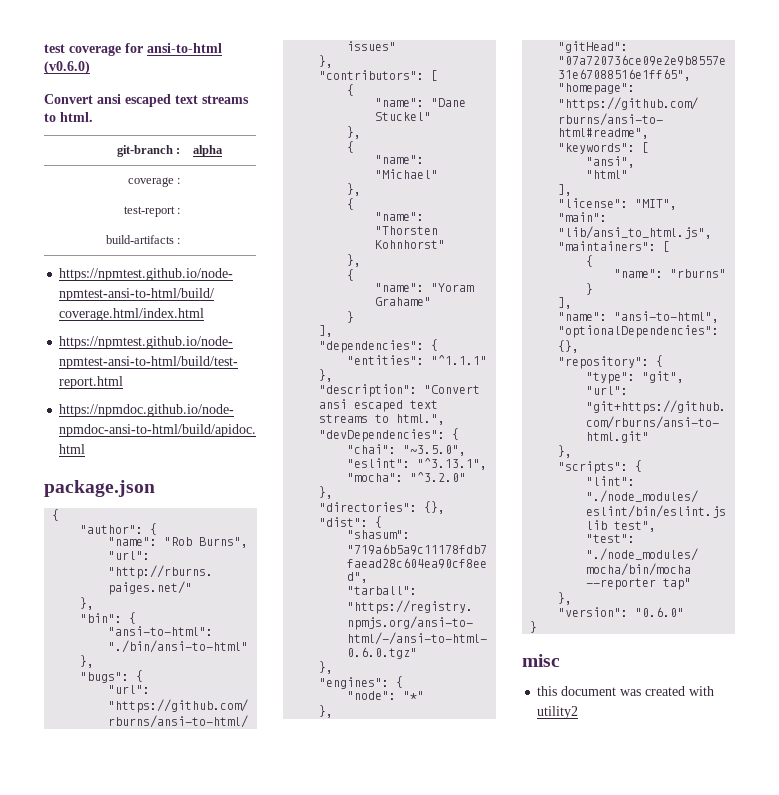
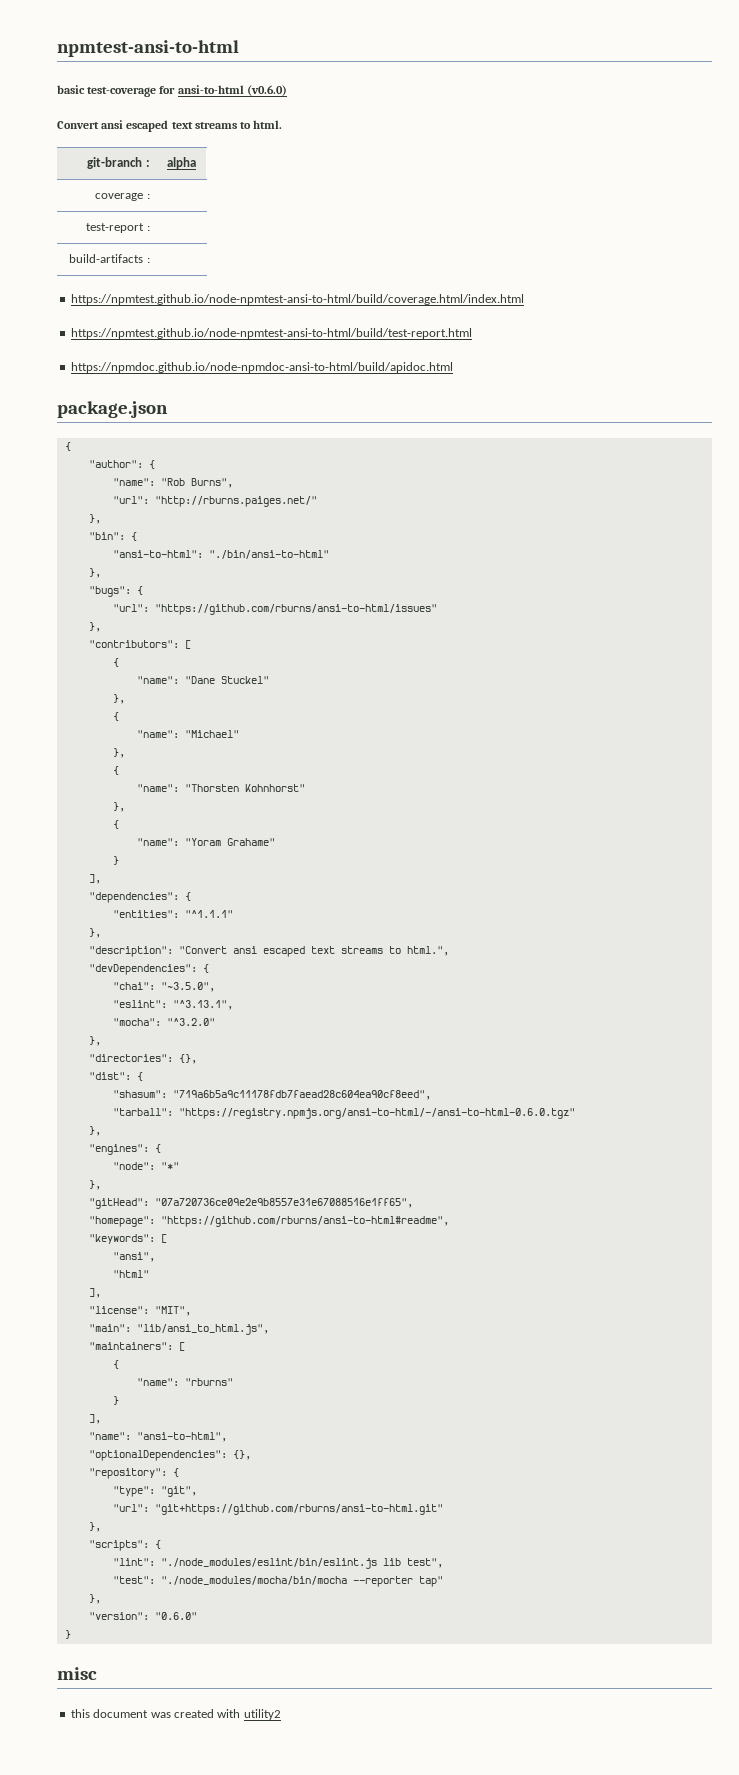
[44,44,121,56] test coverage -> [57,40,239,57] [57,85,157,97] npmtest-ansi-to-html // basic test-coverage

